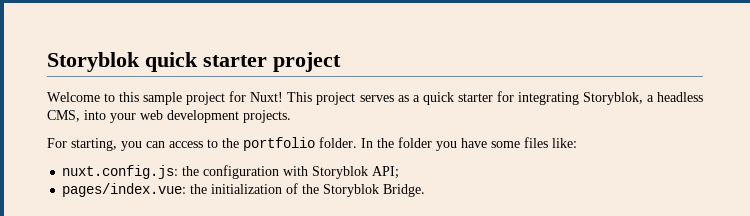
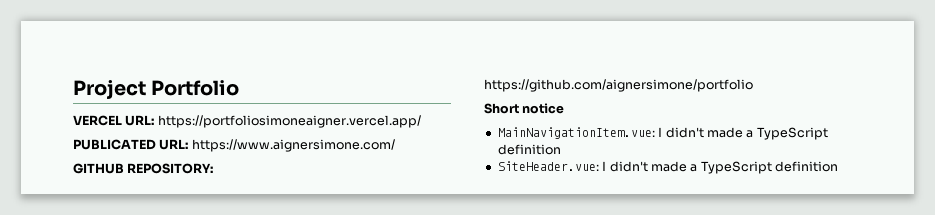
[47,52,341,72] [47,91,703,105] [47,110,291,123] [47,137,577,151] [62,165,400,179] [62,183,426,197] Storyblok quick starter project // Welcome to this sample project for Nuxt! This project serves as a quick starter for integrating Storyblok, a headless CMS, into your web development projects. // For starting, you can access to the portfolio folder. In the folder you have some files like: // nuxt.config.js: the configuration with Storyblok API; // pages/index.vue: the initialization of the Storyblok Bridge. -> [73,79,240,99] [73,115,421,128] [73,139,395,152] [73,163,214,174] [484,79,753,92] [484,103,565,114] [497,127,828,140] [497,144,561,155] [497,161,838,174] Project Portfolio // VERCEL URL: https://portfoliosimoneaigner.vercel.app/ // PUBLICATED URL: https://www.aignersimone.com/ // GITHUB REPOSITORY: https://github.com/aignersimone/portfolio // Short notice // MainNavigationItem.vue: I didn't made a TypeScript definition // SiteHeader.vue: I didn't made a TypeScript definition

